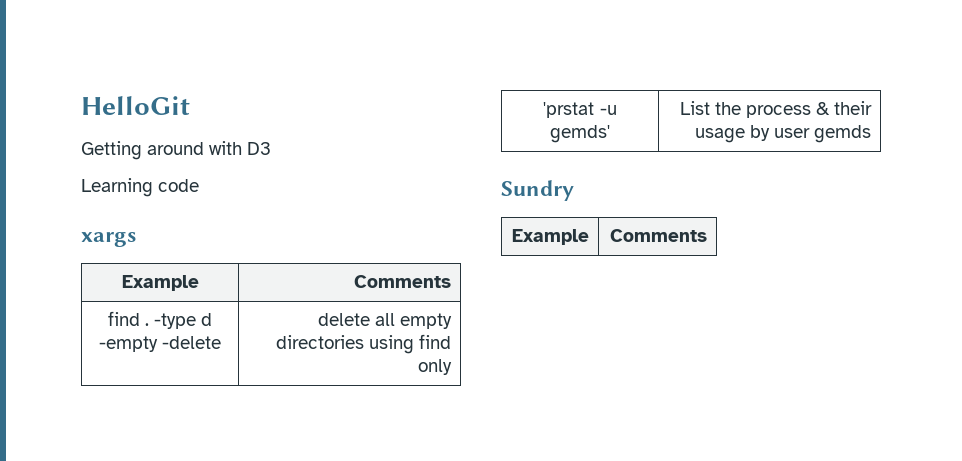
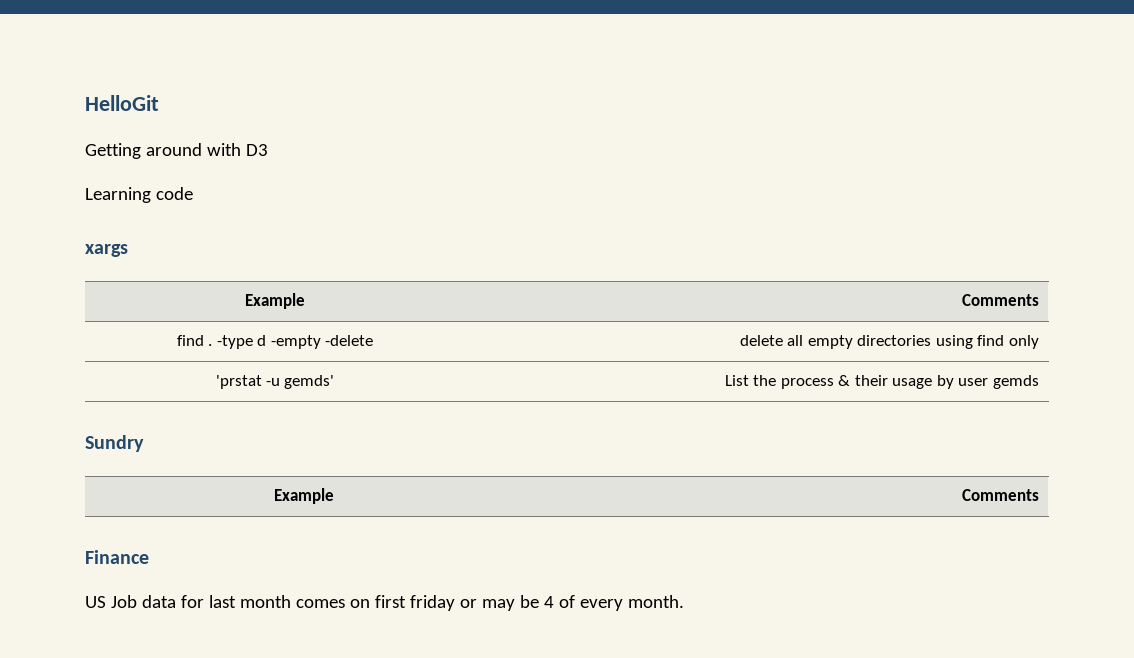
(708, 235) none -> [85,550,149,564] [85,595,684,611] // Finance // US Job data for last month comes on first friday or may be 4 of every month.

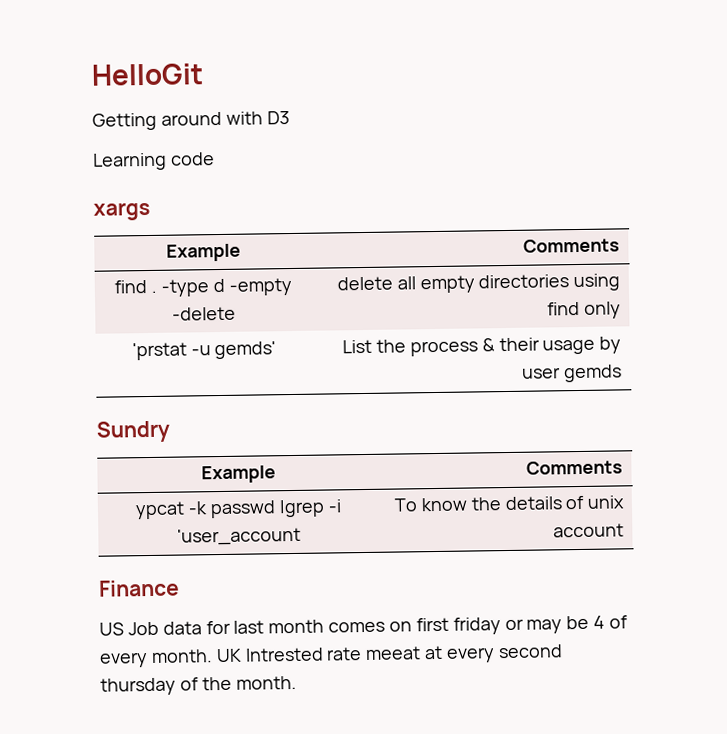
(1039, 495) none -> [135,499,342,520] [177,527,301,546] [394,495,625,512] [553,523,625,538] // ypcat -k passwd |grep -i 'user_account | To know the details of unix account
(684, 601) none -> [215,644,563,663] [100,675,297,696] UK Intrested rate meeat at every second thursday of the month.

